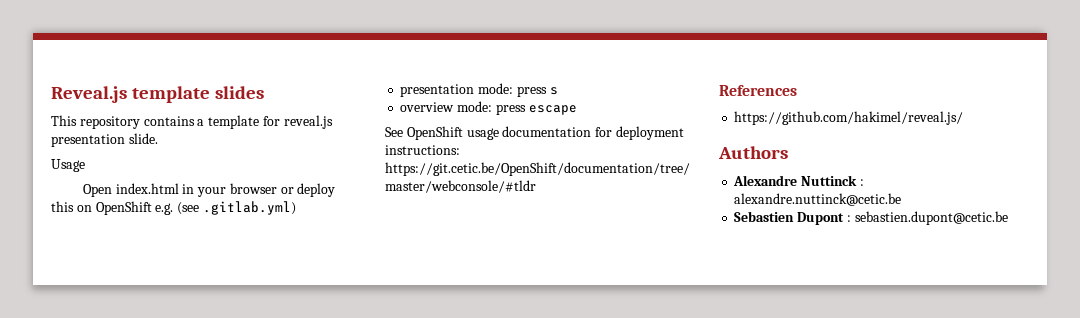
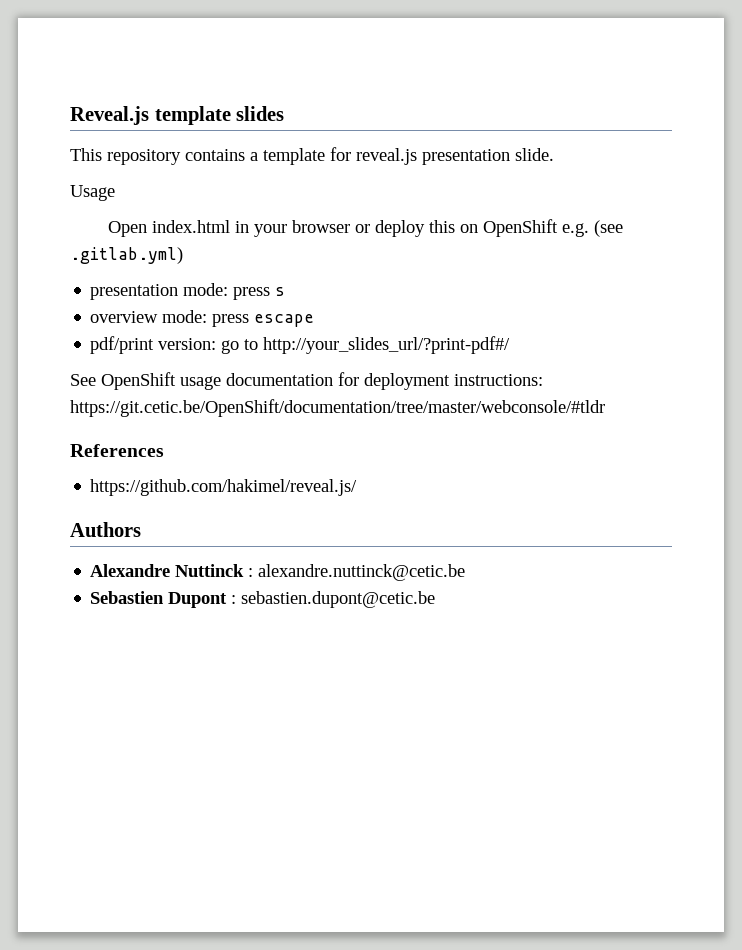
(577, 110) none -> [90,336,511,354] // pdf/print version: go to http://your_slides_url/?print-pdf#/

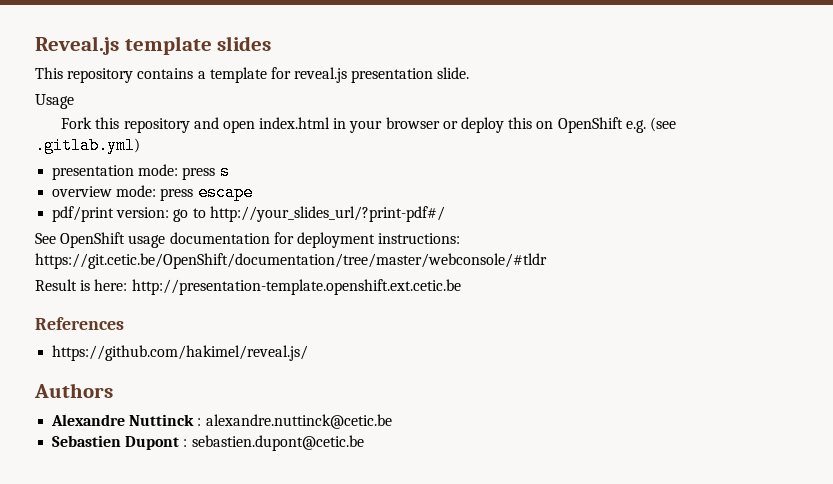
[108,221,148,237] Open -> [61,117,255,133] Fork this repository and open
(605, 408) none -> [35,279,461,295] // Result is here: http://presentation-template.openshift.ext.cetic.be

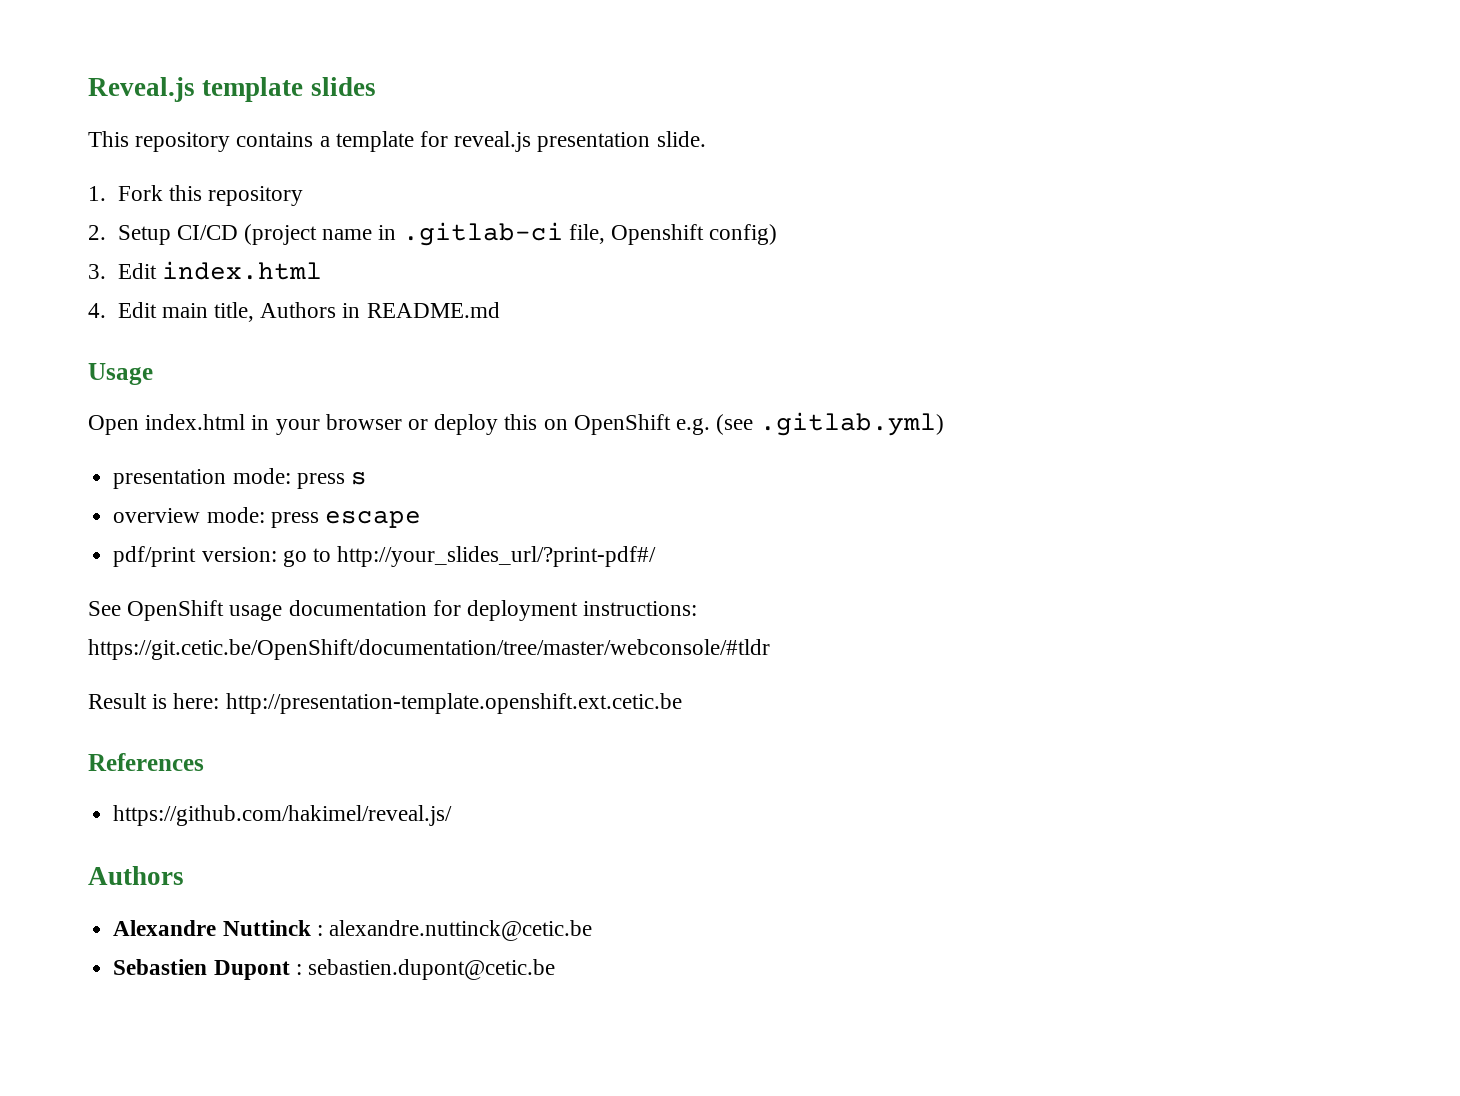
[35,94,74,109] Usage // -> [88,186,106,201] 1.
[193,117,255,133] and open -> [88,222,778,246] [88,261,322,280] [88,302,500,322] [88,363,153,385] [88,415,139,435] // 2. Setup CI/CD (project name in .gitlab-ci file, Openshift config) // 3. Edit index.html // 4. Edit main title, Authors in README.md // Usage // Open

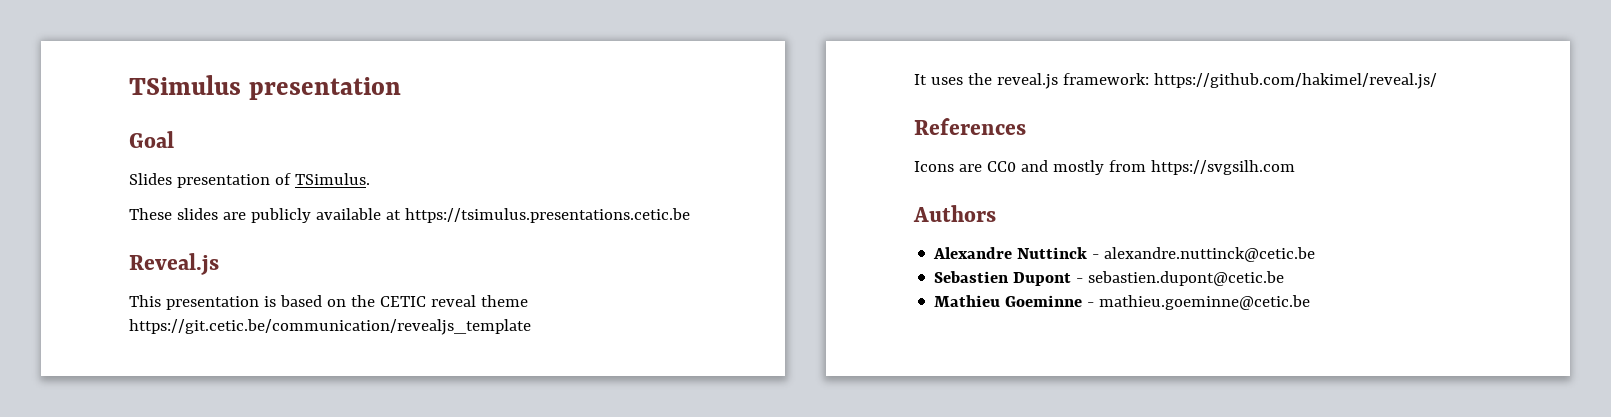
(88, 89) none -> [129,75,401,100] [129,131,174,148] [129,173,370,188] [129,208,690,223] TSimulus presentation // Goal // Slides presentation of TSimulus. // These slides are publicly available at https://tsimulus.presentations.cetic.be //
[202,77,376,102] template slides -> (219, 264) none
[135,131,706,152] [88,185,303,206] [88,222,778,246] [88,261,322,280] [88,302,500,322] [88,363,153,385] [88,412,944,436] [113,468,367,489] [113,507,421,528] [113,546,657,567] [88,600,698,621] [88,639,770,660] [88,693,682,714] [88,753,204,771] [113,805,453,826] repository contains a template for reveal.js presentation slide. // 1. Fork this repository // 2. Setup CI/CD (project name in .gitlab-ci file, Openshift config) // 3. Edit index.html // 4. Edit main title, Authors in README.md // Usage // Open index.html in your browser or deploy this on OpenShift e.g. (see .gitlab.yml) // presentation mode: press s // overview mode: press escape // pdf/print version: go to http://your_slides_url/?print-pdf#/ // See OpenShift usage documentation for deployment instructions: https://git.cetic.be/OpenShift/documentation/tree/master/webconsole/#tldr // Result is here: http://presentation-template.openshift.ext.cetic.be // References // https://github.com/hakimel/reveal.js/ -> [165,295,528,310] [129,319,531,335] [914,73,1437,89] [914,118,1026,135] [914,160,1295,175] presentation is based on the CETIC reveal theme https://git.cetic.be/communication/revealjs_template // It uses the reveal.js framework: https://github.com/hakimel/reveal.js/ // References // Icons are CC0 and mostly from https://svgsilh.com
[316,925,323,936] : -> [1092,254,1100,259] -
[295,964,302,975] : -> [1076,278,1084,283] -
(555, 969) none -> [934,295,1311,310] // Mathieu Goeminne - mathieu.goeminne@cetic.be

